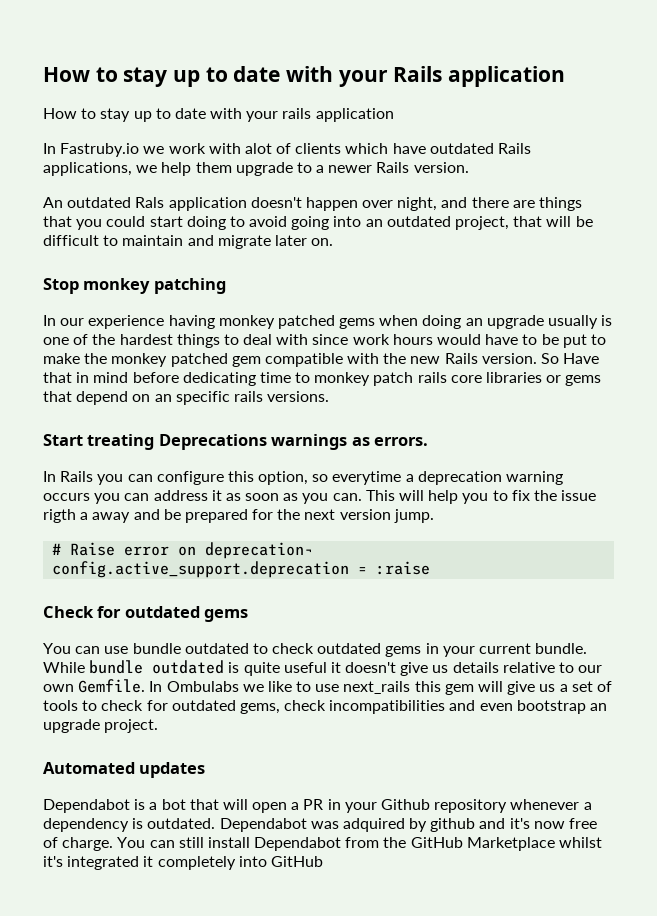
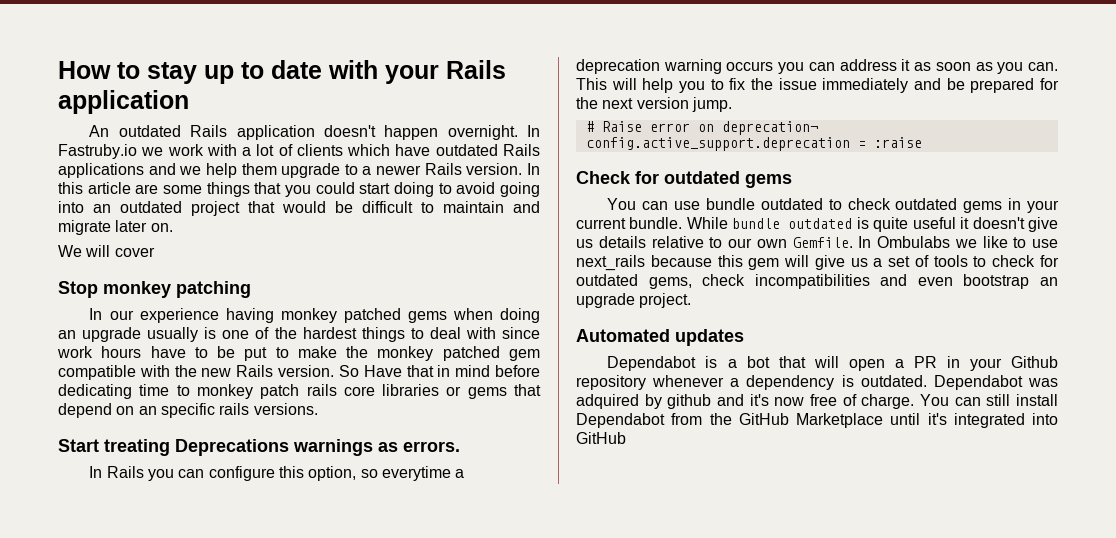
[43,108,394,122] How to stay up to date with your rails application // -> [89,125,518,140] An outdated Rails application doesn't happen overnight.
[244,143,272,154] alot -> [242,144,275,156] a lot
[43,162,132,176] applications, -> [58,163,176,178] applications and
[43,197,535,211] // An outdated Rals application doesn't happen over night, and there are -> [526,163,540,175] [58,182,202,194] In this article are some
[455,216,572,230] project, that will -> [191,201,326,216] project that would
(334, 242) none -> [58,245,155,257] // We will cover
[437,334,482,345] would -> (142, 352) none
[43,509,131,523] rigth a away -> [822,78,909,93] immediately
(411, 687) none -> [650,255,712,267] because
[559,837,603,848] whilst -> [890,413,921,425] until
[143,856,236,870] it completely -> (1025, 420) none

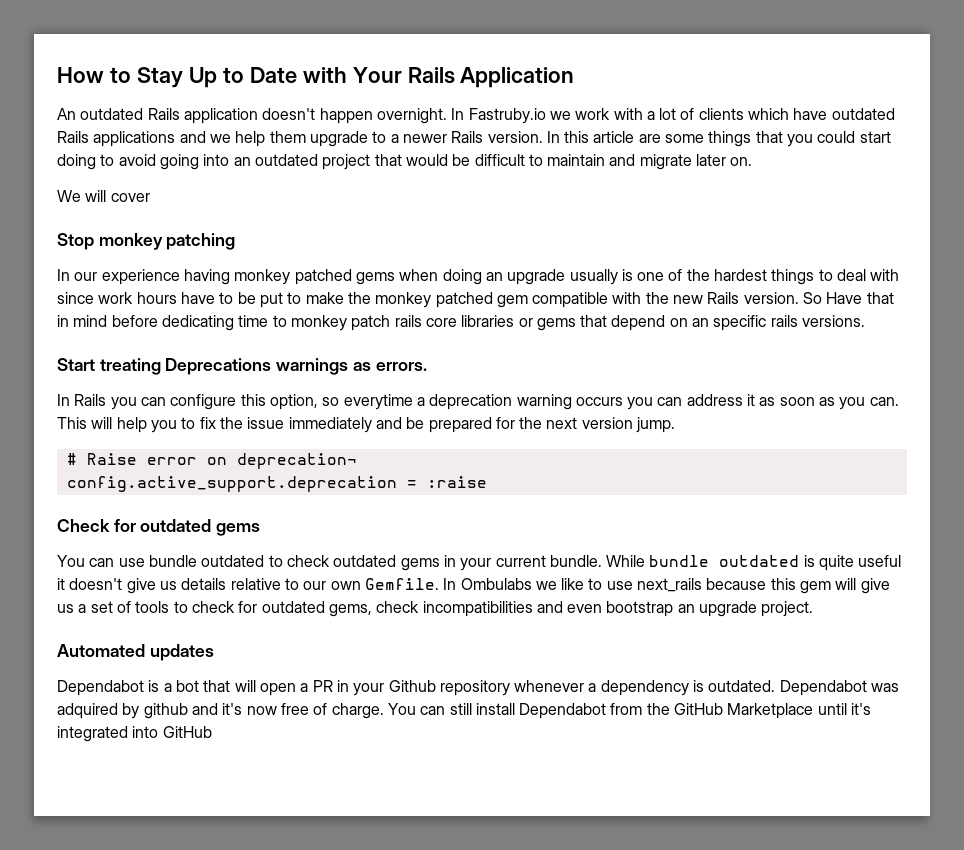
[147,60,506,84] [58,90,189,114] stay up to date with your Rails application -> [136,67,575,88] Stay Up to Date with Your Rails Application

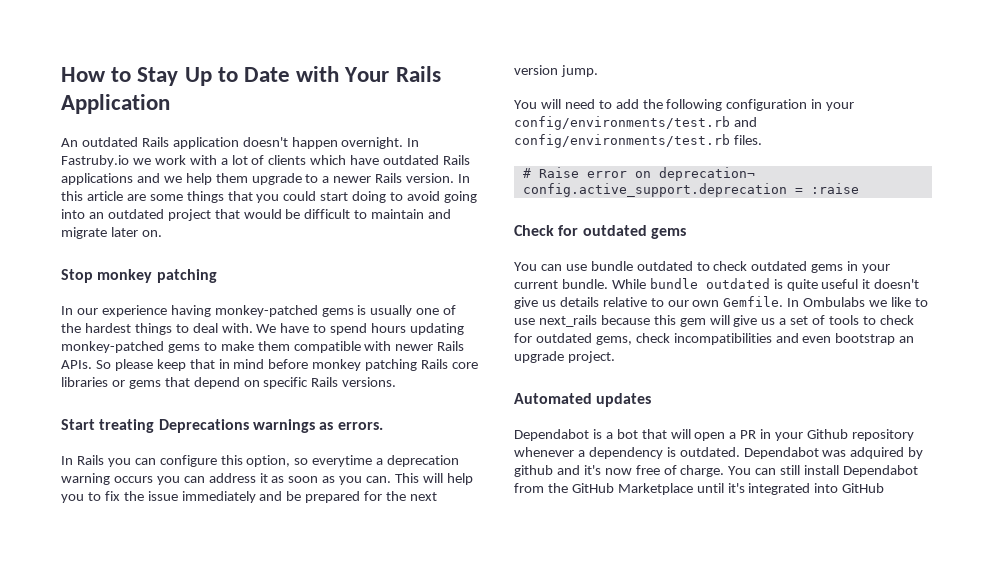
[57,190,150,202] // We will cover -> (162, 233) none
[234,269,633,285] monkey patched gems when doing an upgrade usually is -> [214,305,413,317] monkey-patched gems is usually
[870,269,900,281] [57,292,894,308] [57,315,422,331] with since work hours have to be put to make the monkey patched gem compatible with the new Rails version. So Have that in mind before dedicating time to monkey patch rails -> [221,323,465,335] [61,341,465,353] [61,359,449,371] with. We have to spend hours updating monkey-patched gems to make them compatible with newer Rails APIs. So please keep that in mind before monkey patching Rails
[692,315,798,331] an specific rails -> [263,377,339,389] specific Rails
(676, 425) none -> [514,99,855,111] [514,116,757,130] [514,134,762,148] // You will need to add the following configuration in your config/environments/test.rb and config/environments/test.rb files.

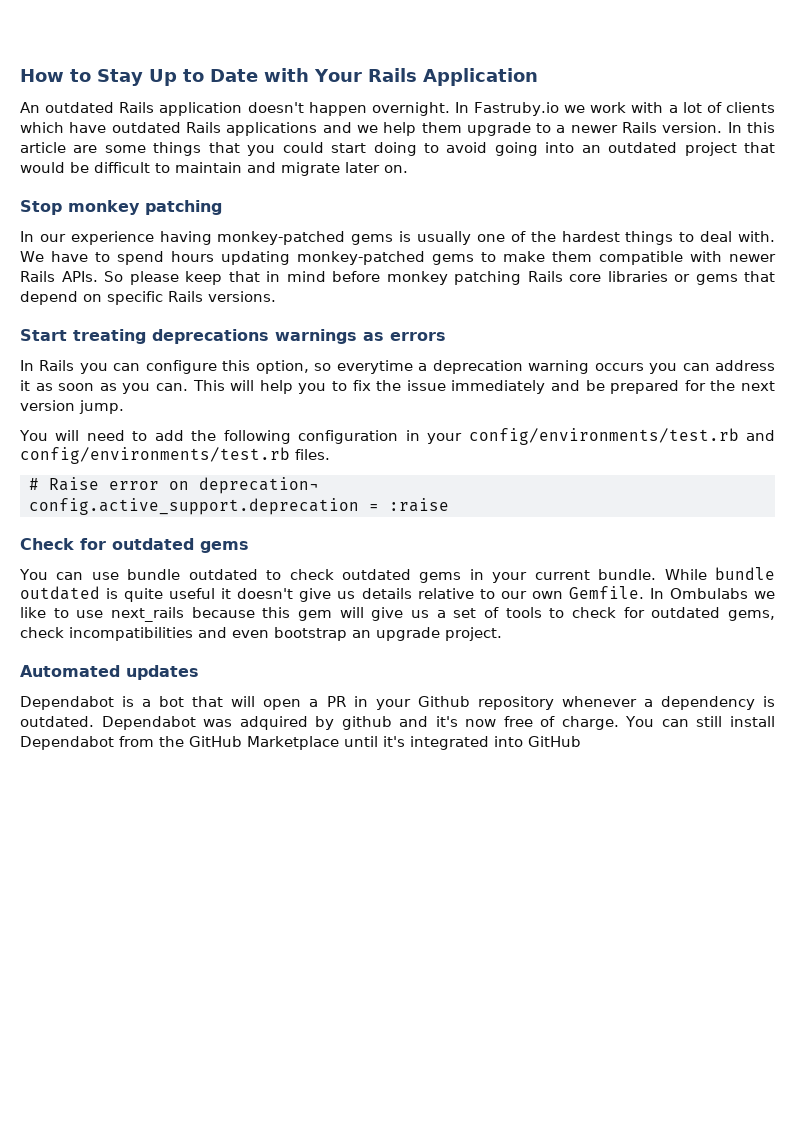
[158,419,249,433] Deprecations -> [152,329,269,344] deprecations
[337,422,383,430] errors. -> [390,332,446,341] errors

